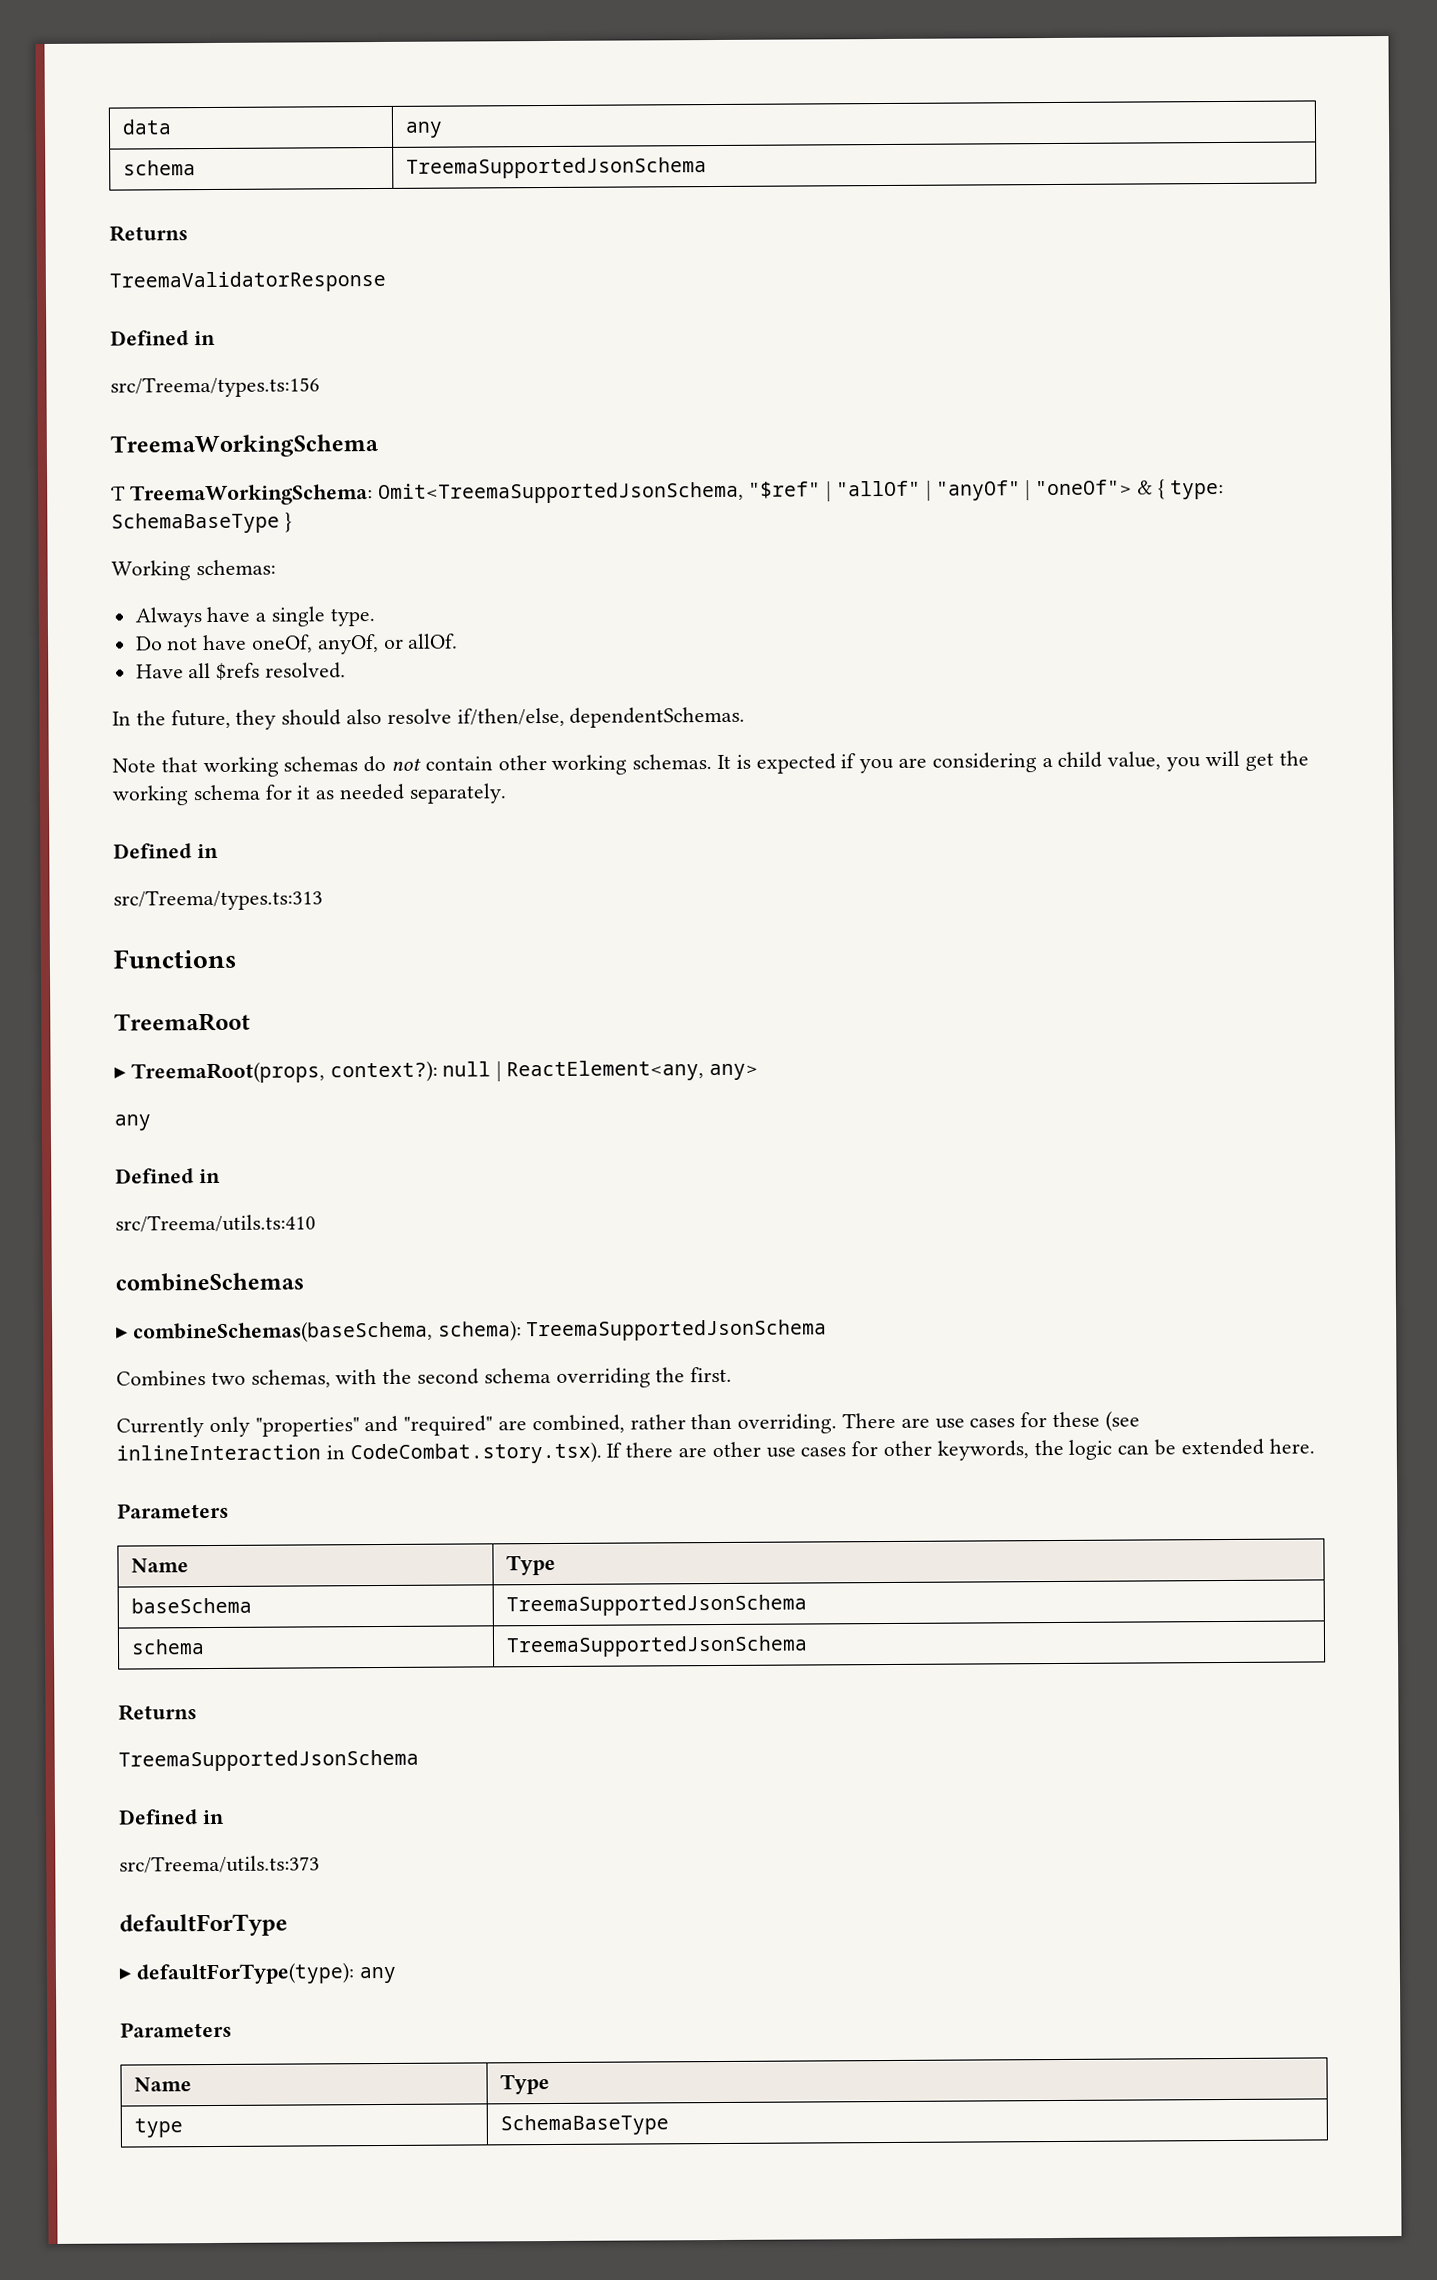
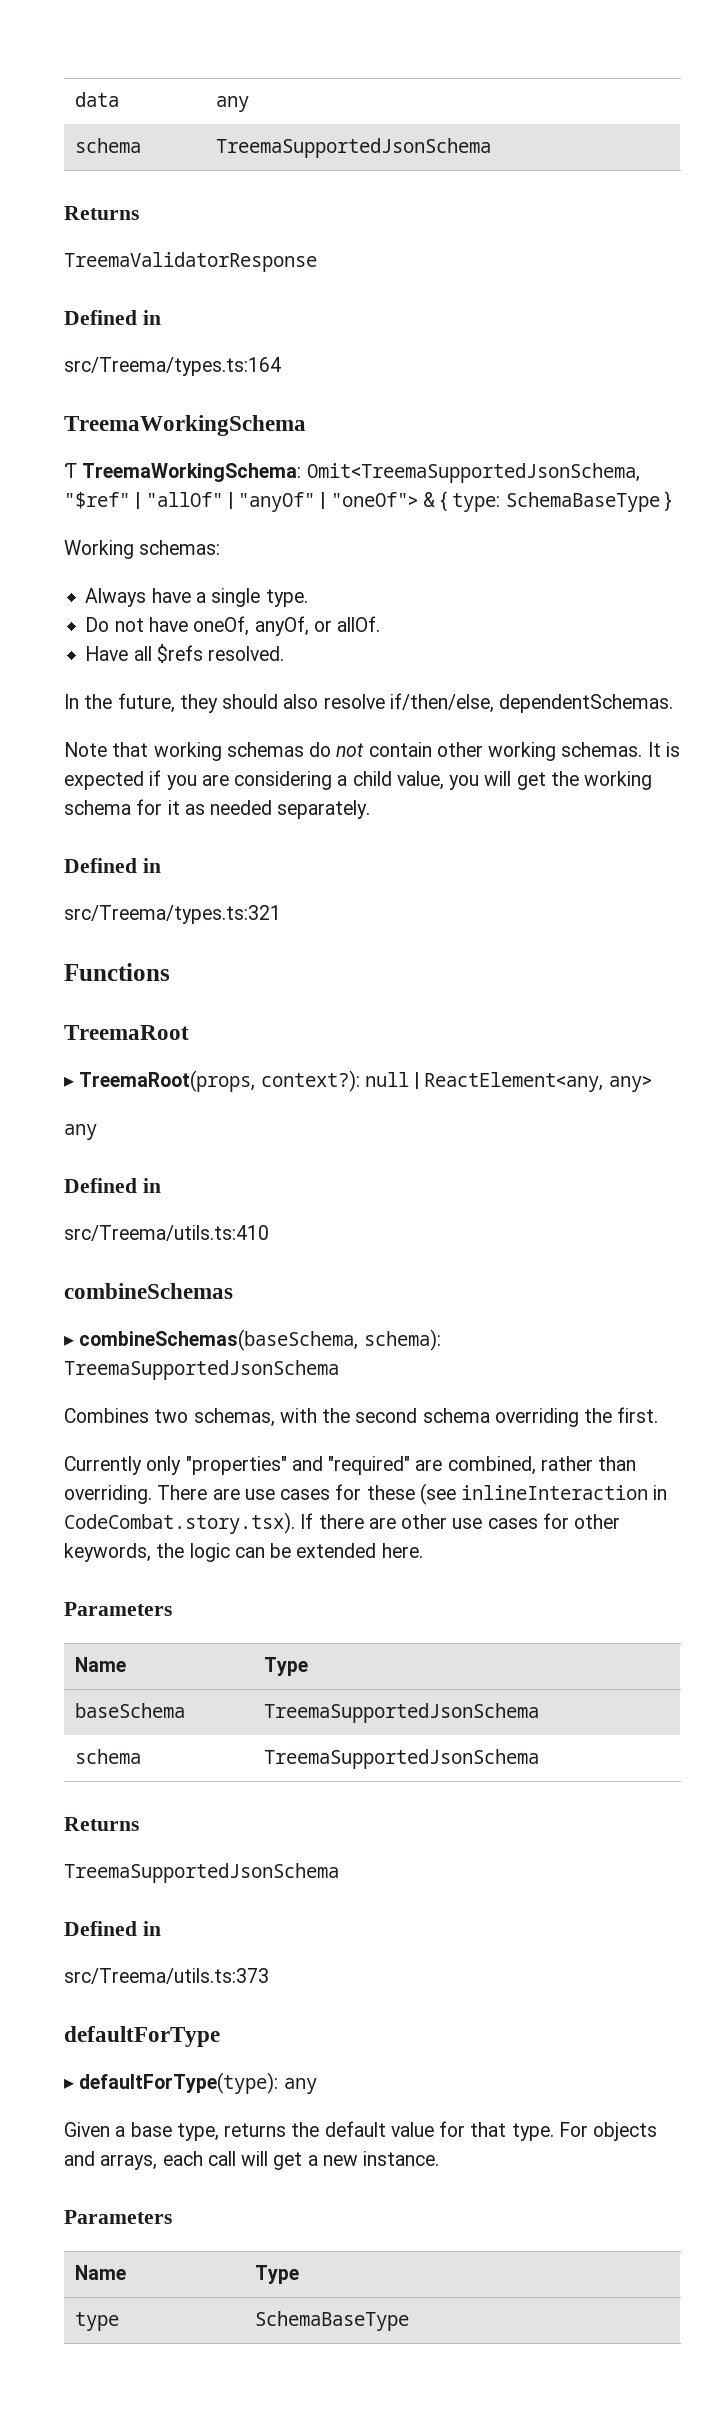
[110,376,320,398] src/Treema/types.ts:156 -> [64,357,281,376] src/Treema/types.ts:164
[113,889,323,911] src/Treema/types.ts:313 -> [64,905,281,924] src/Treema/types.ts:321
(396, 1975) none -> [64,2121,658,2141] [64,2151,440,2170] // Given a base type, returns the default value for that type. For objects and arrays, each call will get a new instance.

